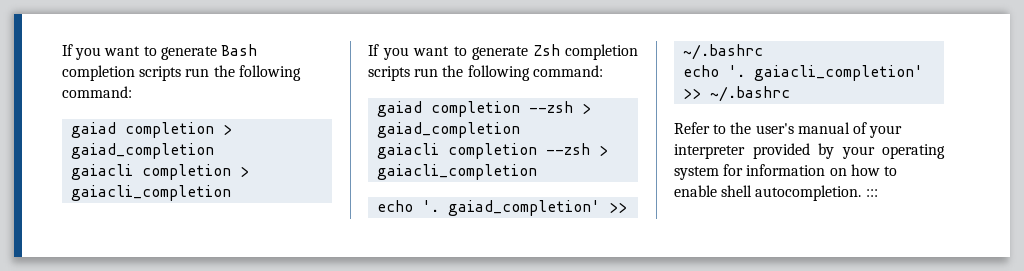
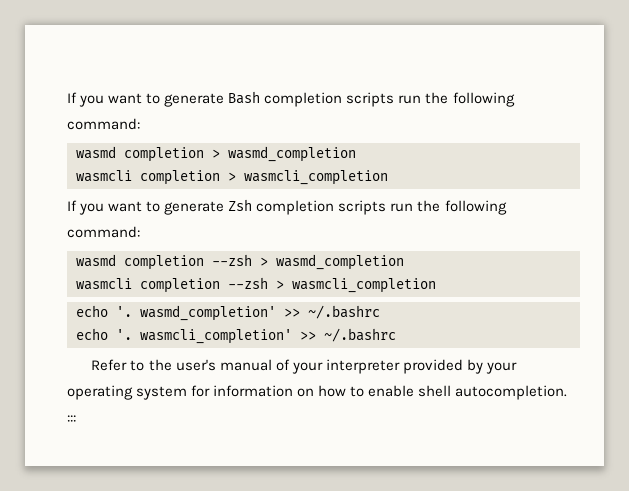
[71,122,233,138] [71,143,215,159] [71,164,250,180] [71,185,232,201] gaiad completion > gaiad_completion // gaiacli completion > gaiacli_completion -> [76,146,356,162] [76,170,388,185] wasmd completion > wasmd_completion // wasmcli completion > wasmcli_completion
[377,101,592,117] [377,122,521,138] [377,143,609,159] [377,164,538,180] [377,200,601,216] gaiad completion --zsh > gaiad_completion // gaiacli completion --zsh > gaiacli_completion // echo '. gaiad_completion' -> [76,254,404,270] [76,277,436,293] [76,305,276,321] wasmd completion --zsh > wasmd_completion // wasmcli completion --zsh > wasmcli_completion // echo '. wasmd_completion'
[754,65,924,81] gaiacli_completion' -> [140,329,292,344] wasmcli_completion'

